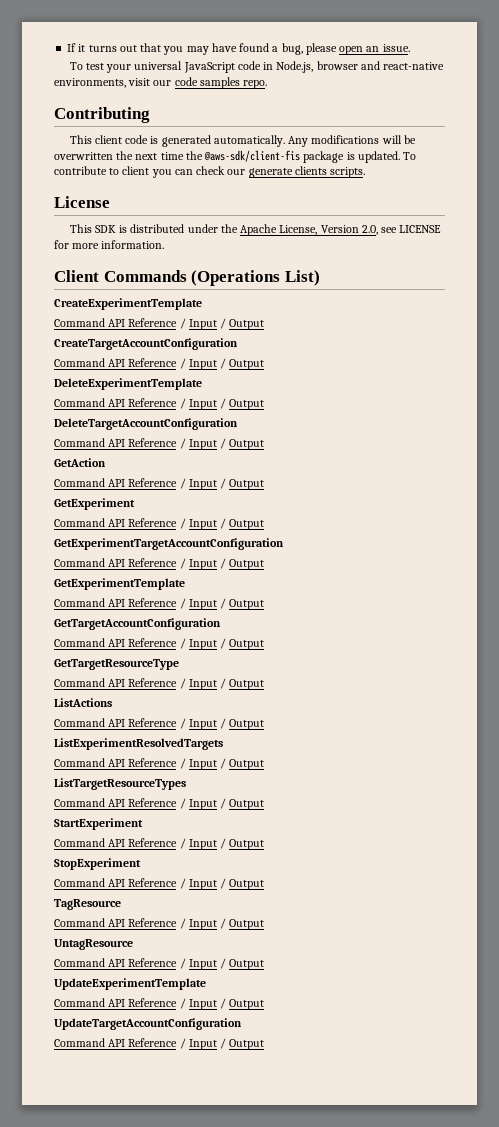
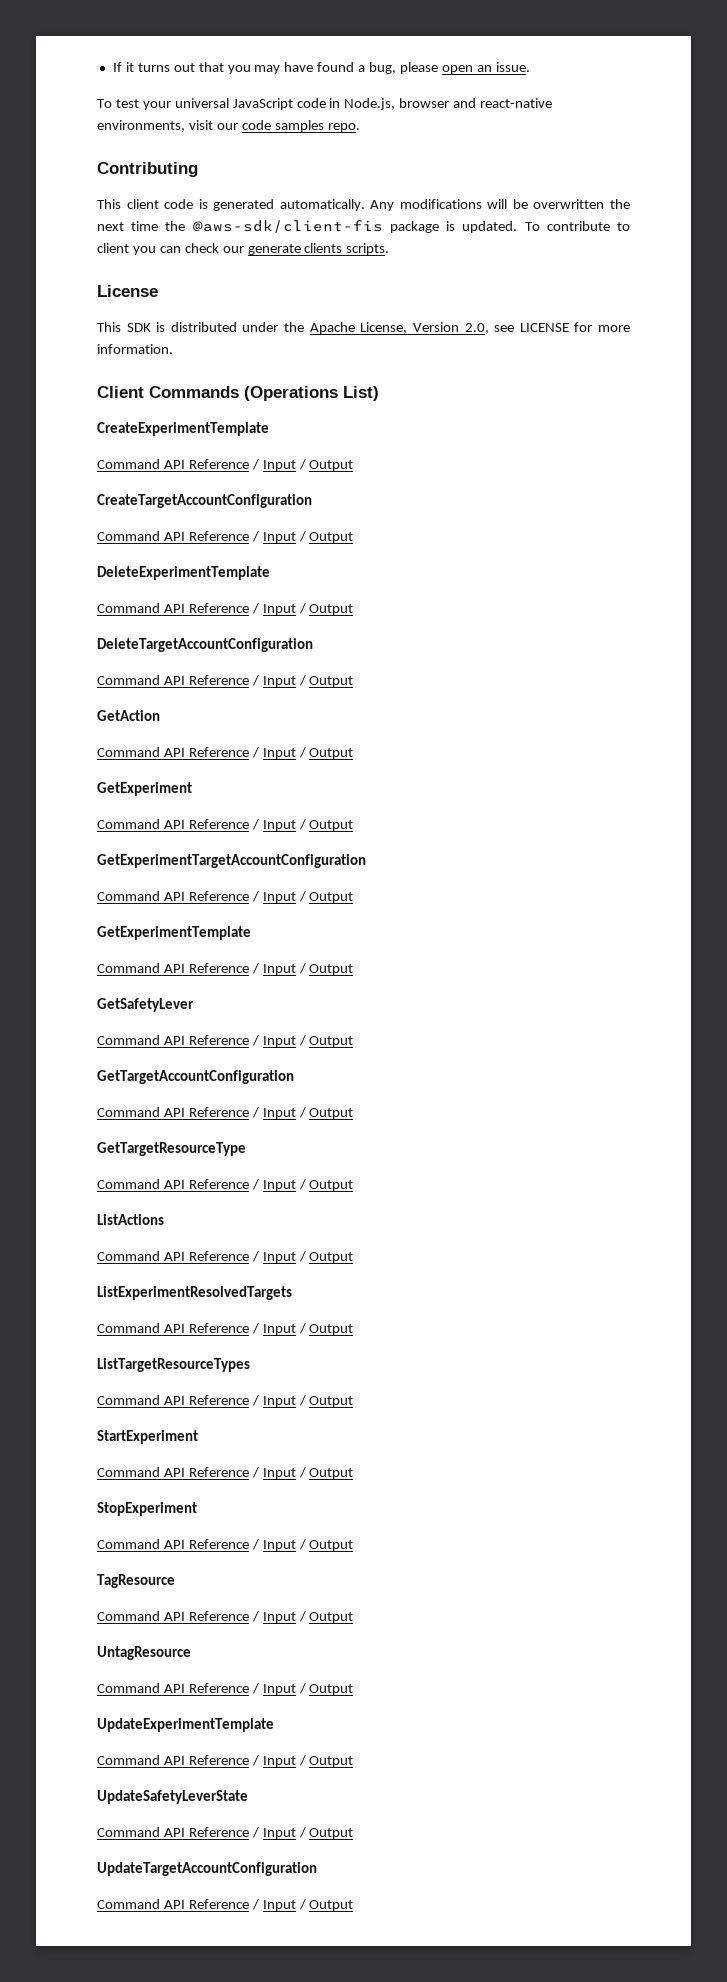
(265, 604) none -> [97,998,194,1012] [97,1035,354,1047] // GetSafetyLever // Command API Reference / Input / Output
(265, 1004) none -> [97,1790,248,1804] [97,1827,354,1839] // UpdateSafetyLeverState // Command API Reference / Input / Output

